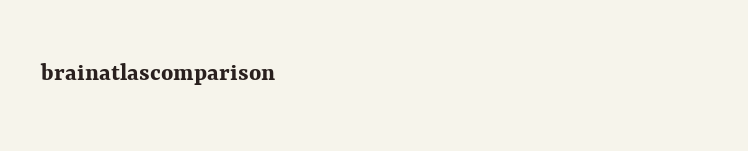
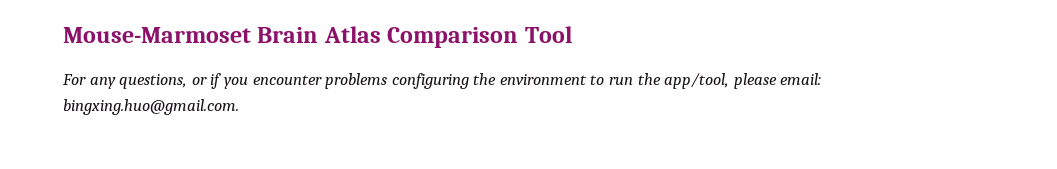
[40,63,275,85] brainatlascomparison -> [63,26,572,48] [62,73,822,89] [63,99,239,115] Mouse-Marmoset Brain Atlas Comparison Tool // For any questions, or if you encounter problems configuring the environment to run the app/tool, please email: bingxing.huo@gmail.com.

